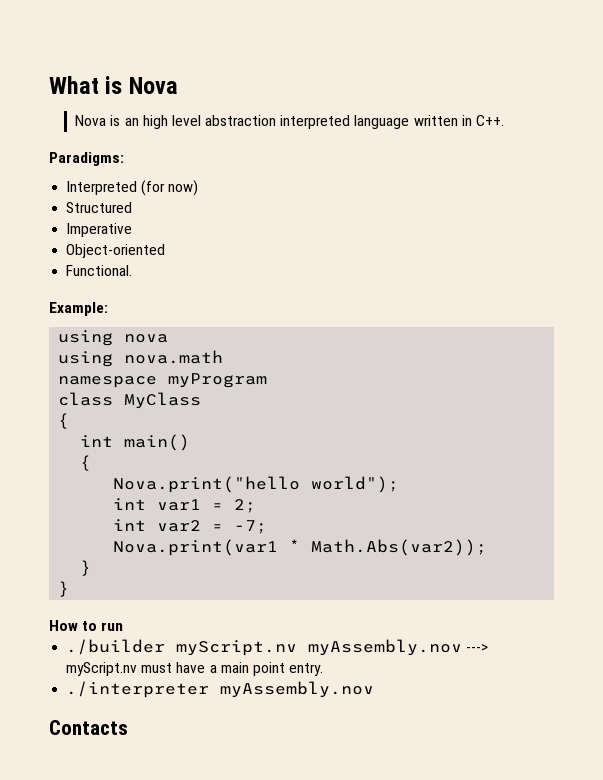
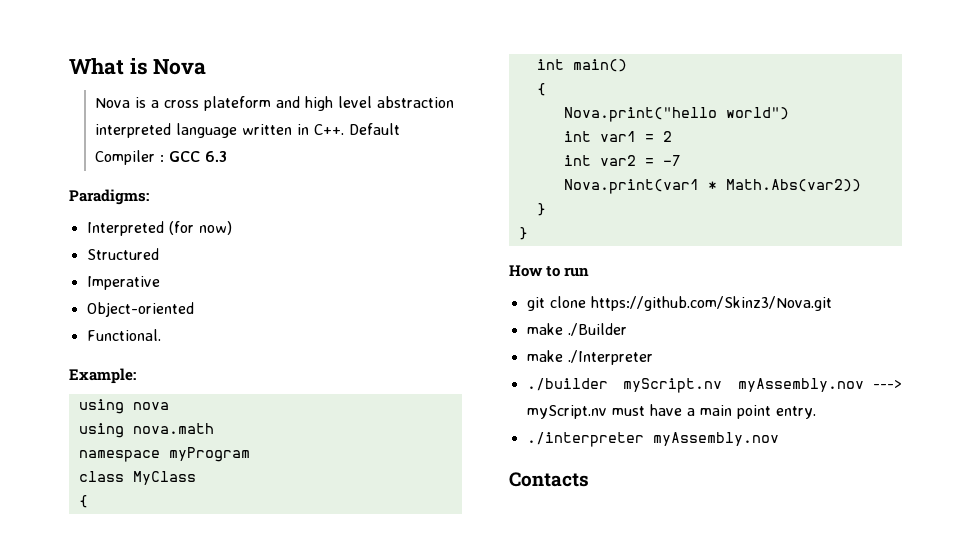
[124,118,139,126] an -> [150,96,300,111] a cross plateform and
(505, 120) none -> [348,123,400,135] [94,150,227,165] Default Compiler : GCC 6.3
[311,476,400,493] world"); -> [725,107,789,120] world")
[234,499,257,513] 2; -> [662,131,672,142] 2
[234,520,268,534] -7; -> [662,155,681,166] -7
[311,539,488,556] Math.Abs(var2)); -> [725,179,861,192] Math.Abs(var2))
(124, 626) none -> [526,296,832,311] [526,323,627,336] [526,350,653,365] // git clone https://github.com/Skinz3/Nova.git // make ./Builder // make ./Interpreter

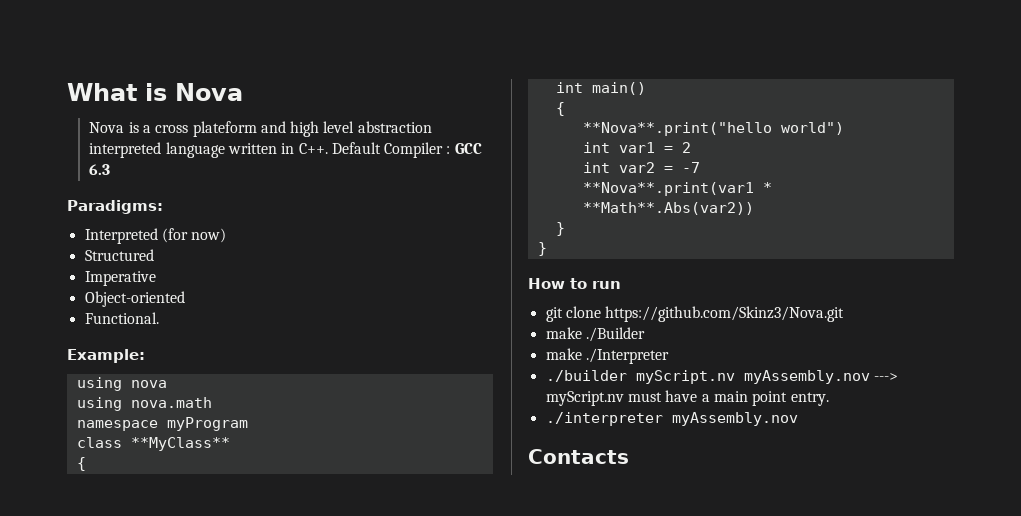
[132,471,196,485] MyClass -> [130,437,230,451] **MyClass**
[563,107,717,122] Nova.print("hello -> [582,122,772,136] **Nova**.print("hello
[563,179,861,194] Nova.print(var1 * Math.Abs(var2)) -> [582,182,772,196] [582,202,754,215] **Nova**.print(var1 * **Math**.Abs(var2))

